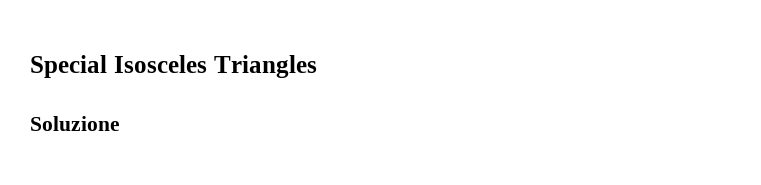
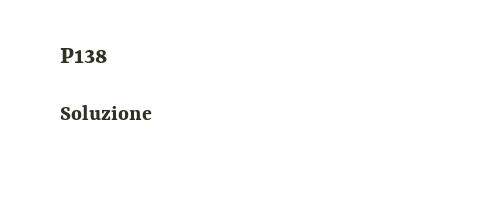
[30,55,317,78] Special Isosceles Triangles -> [60,48,107,63] P138

